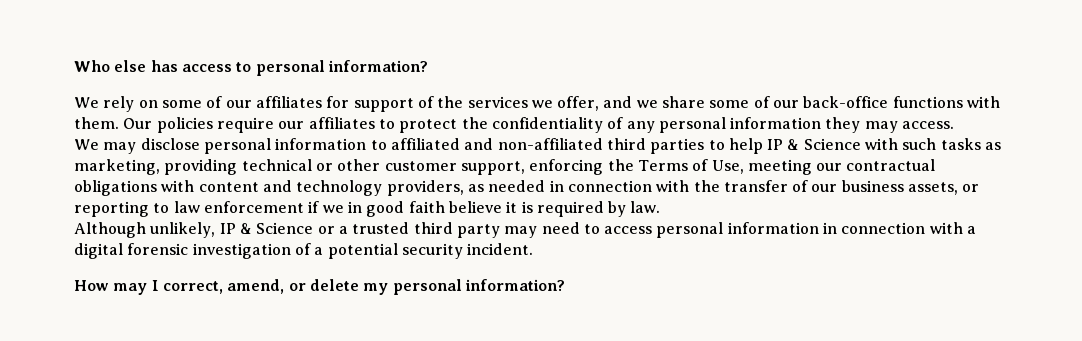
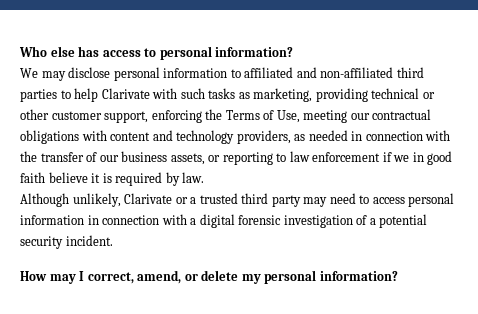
[74,96,1001,112] [74,117,955,133] // We rely on some of our affiliates for support of the services we offer, and we share some of our back-office functions with them. Our policies require our affiliates to protect the confidentiality of any personal information they may access. -> (294, 52) none
[767,138,861,150] IP & Science -> [101,88,150,99] Clarivate
[219,222,314,234] IP & Science -> [124,193,173,204] Clarivate

